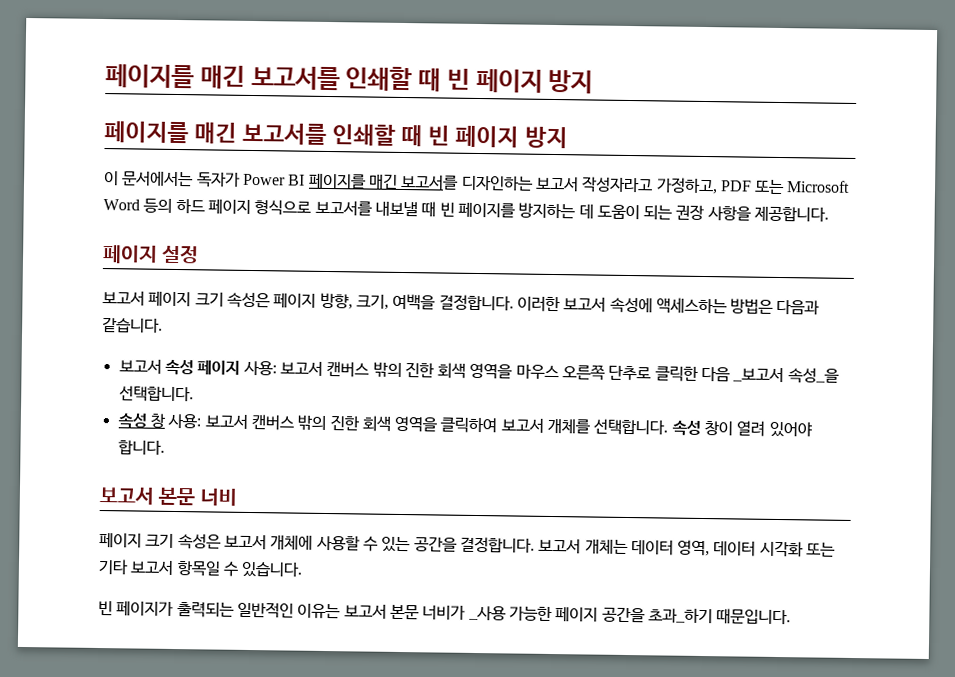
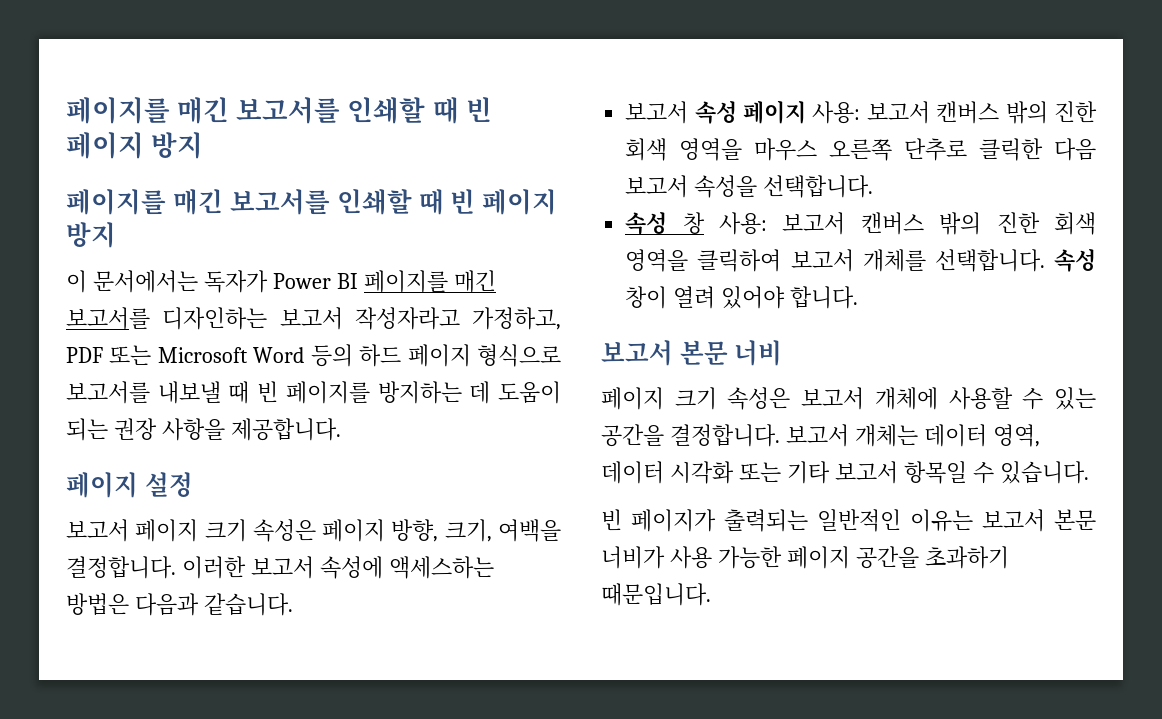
[732,367,840,384] _보고서 속성_을 -> [625,175,758,198] 보고서 속성을
[467,605,507,621] _사용 -> [669,546,712,569] 사용
[647,607,713,624] 초과_하기 -> [924,546,1009,569] 초과하기

